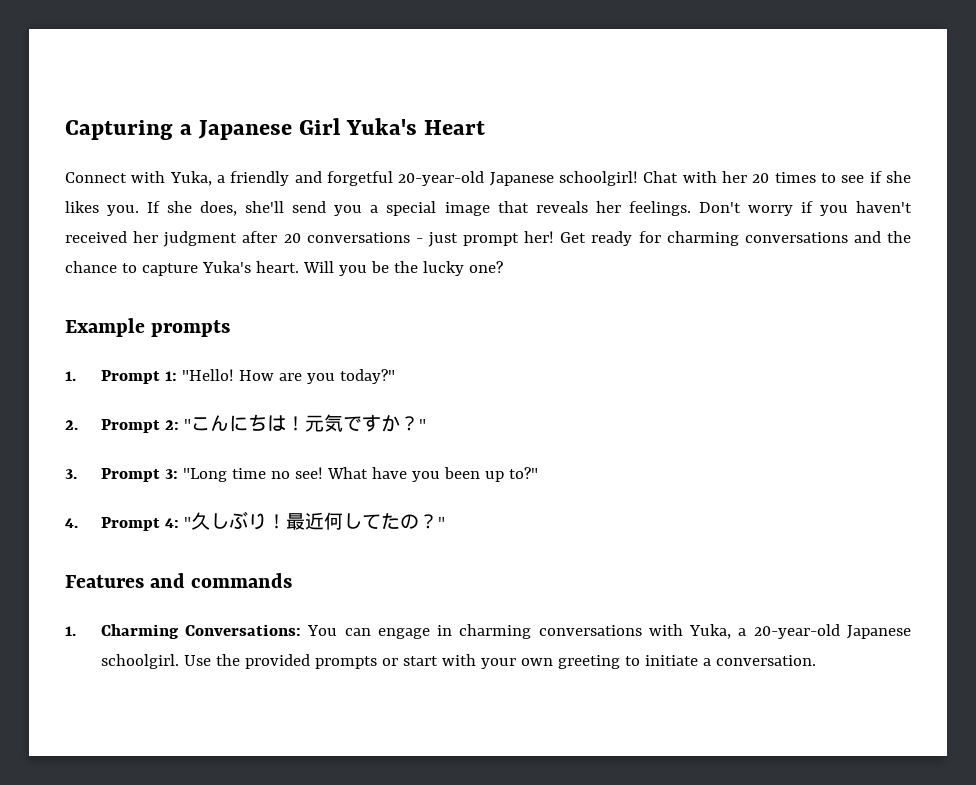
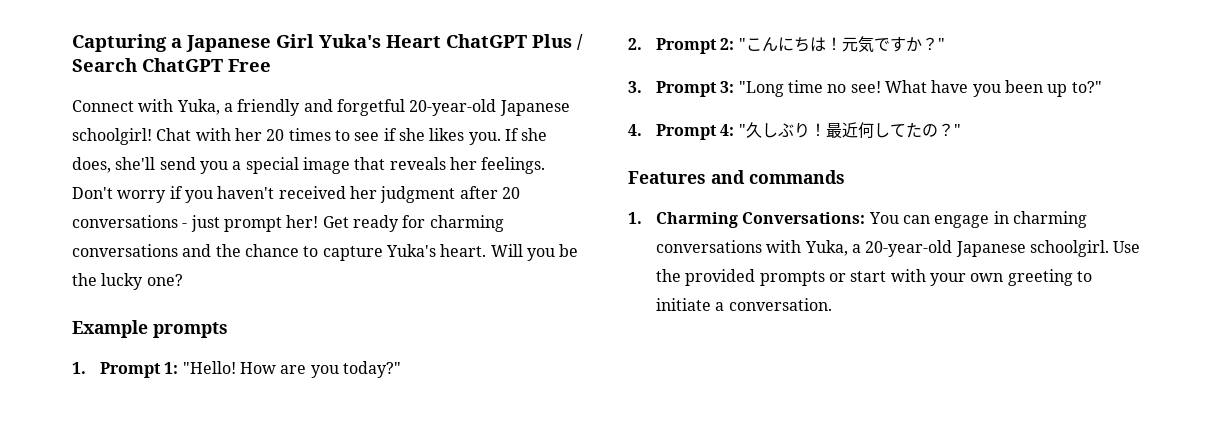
(486, 127) none -> [446,34,583,50] [72,58,271,72] ChatGPT Plus / Search ChatGPT Free

